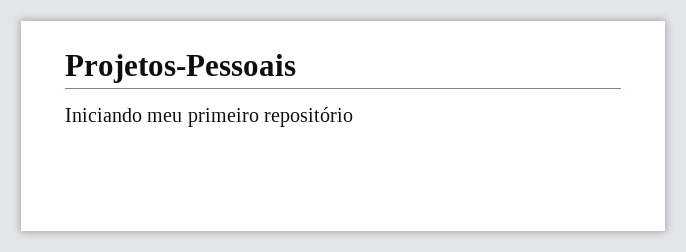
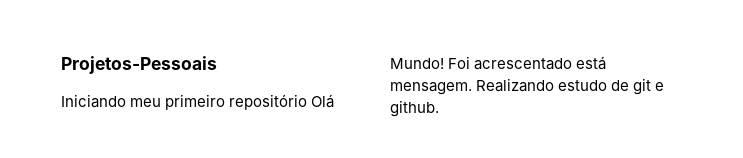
(354, 117) none -> [311,94,335,108] [390,56,607,70] [390,78,665,95] [390,100,439,117] Olá Mundo! Foi acrescentado está mensagem. Realizando estudo de git e github.

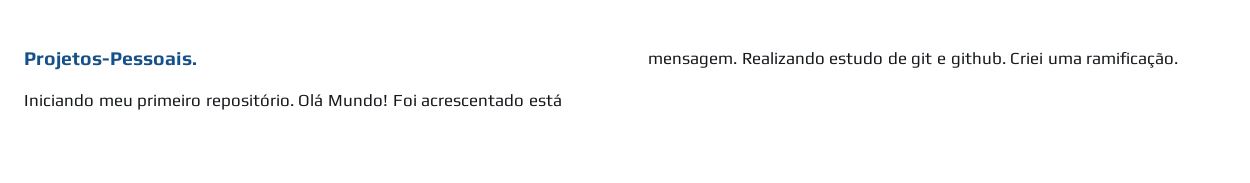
[61,56,217,74] Projetos-Pessoais -> [24,52,197,70] Projetos-Pessoais.
[229,94,308,110] repositório -> [205,94,294,110] repositório.
(439, 108) none -> [1010,51,1179,68] Criei uma ramificação.

